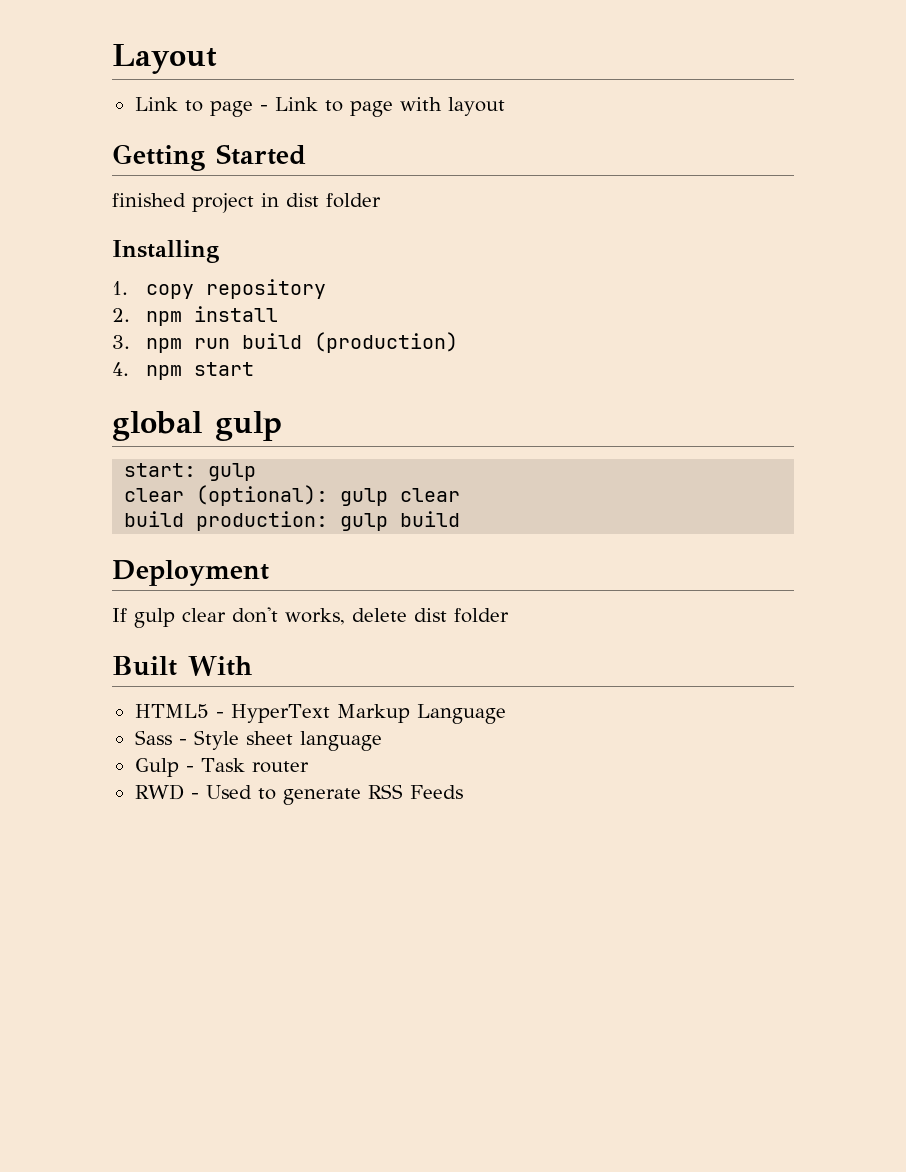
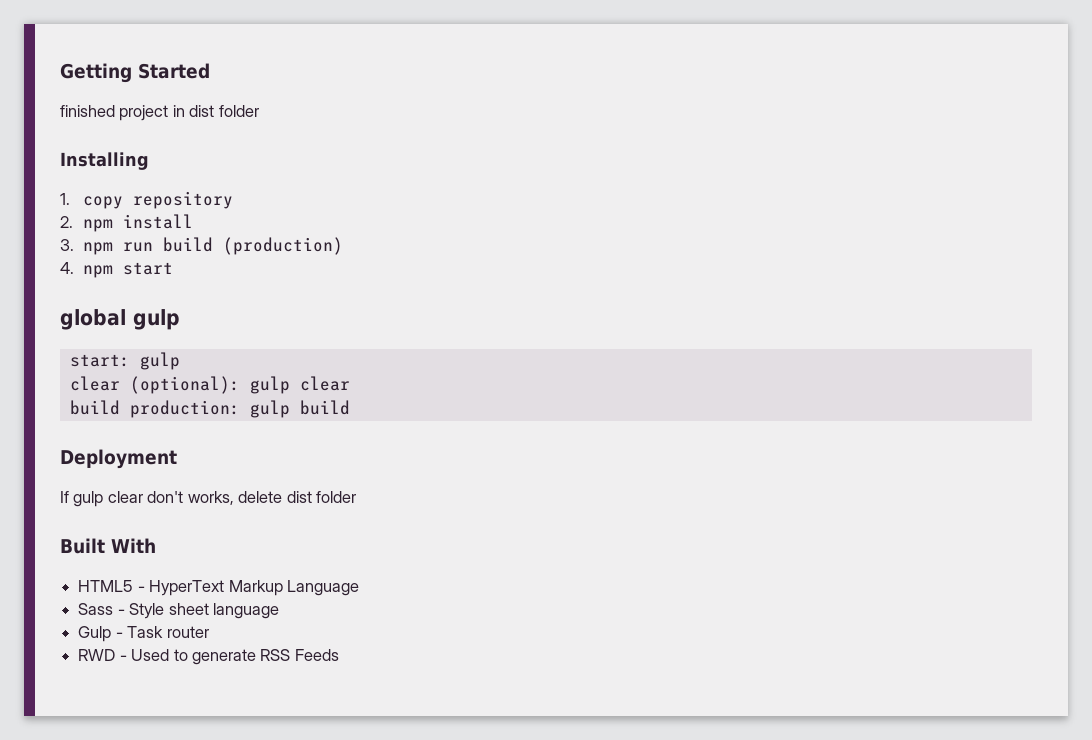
[112,44,217,74] [134,97,505,117] Layout // Link to page - Link to page with layout // -> (60, 73) none

